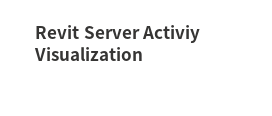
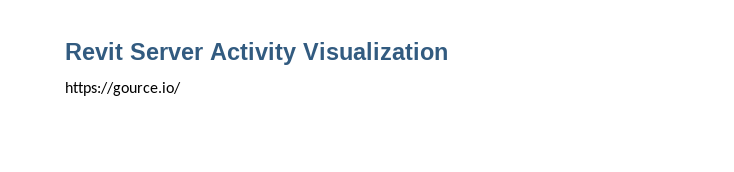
[142,25,201,43] Activiy -> [210,42,296,65] Activity
(143, 54) none -> [65,82,181,96] // https://gource.io/

